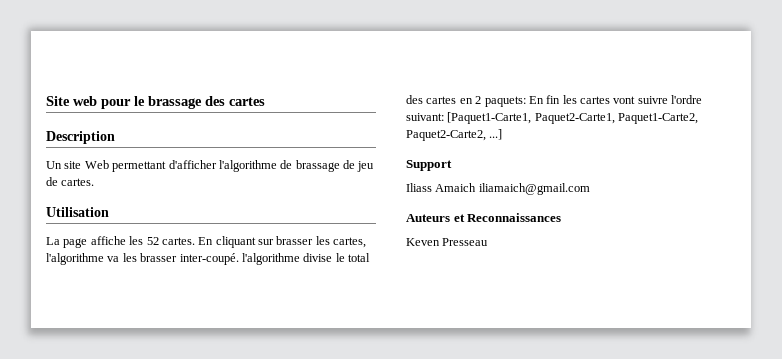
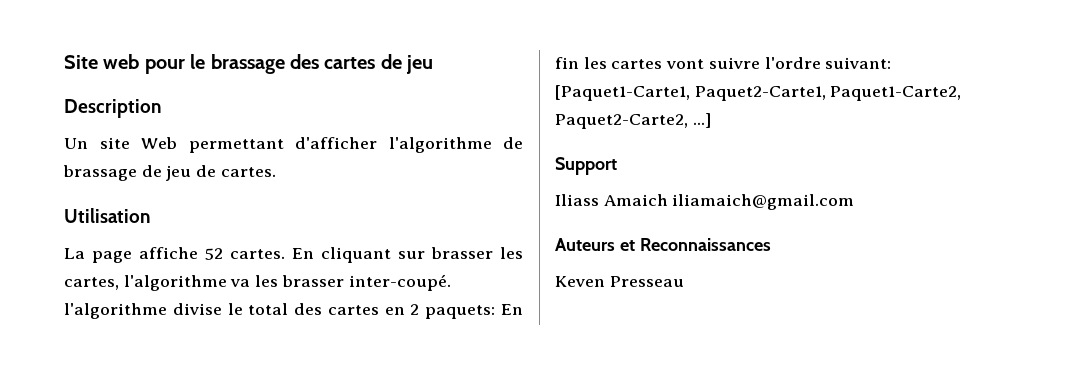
(265, 101) none -> [380,54,434,74] de jeu
[129,236,144,245] les -> (198, 253) none

